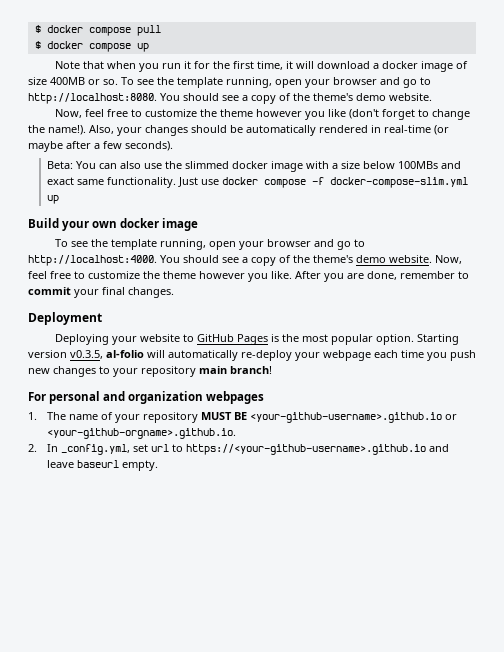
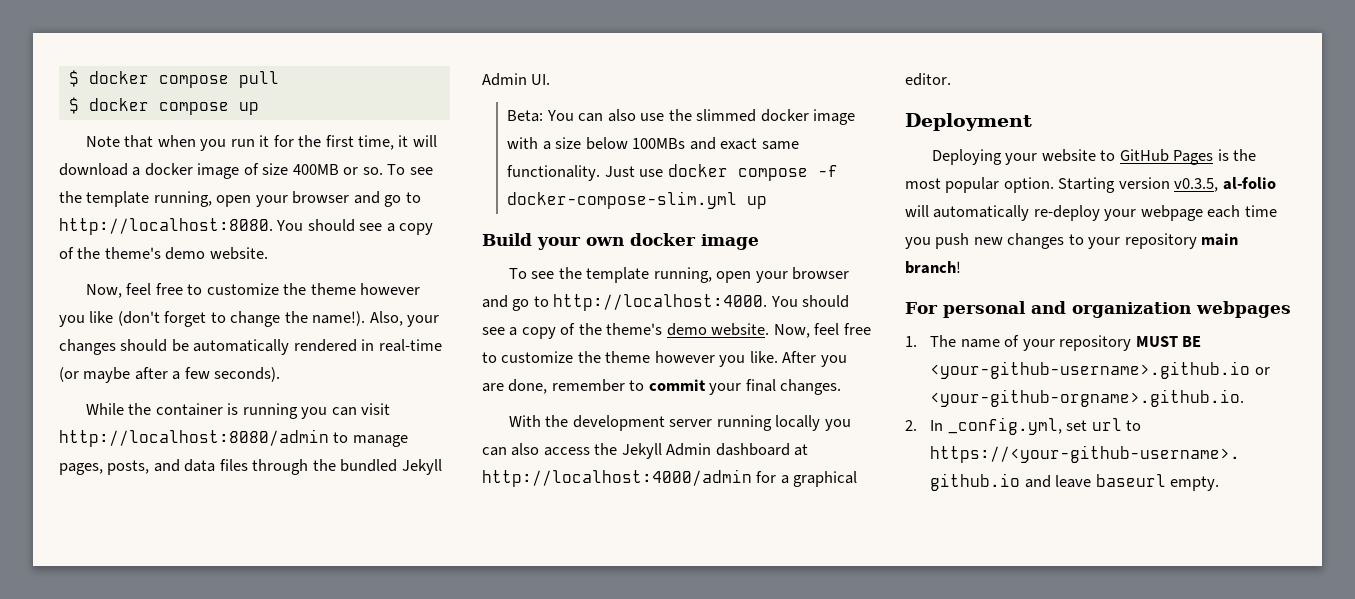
(173, 146) none -> [85,403,391,419] [59,429,408,447] [59,459,442,475] [482,73,551,86] // While the container is running you can visit http://localhost:8080/admin to manage pages, posts, and data files through the bundled Jekyll Admin UI.
(174, 292) none -> [508,415,851,431] [482,443,809,459] [482,469,858,487] [905,73,951,86] // With the development server running locally you can also access the Jekyll Admin dashboard at http://localhost:4000/admin for a graphical editor.

